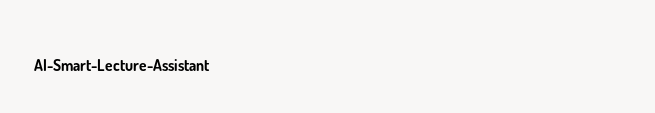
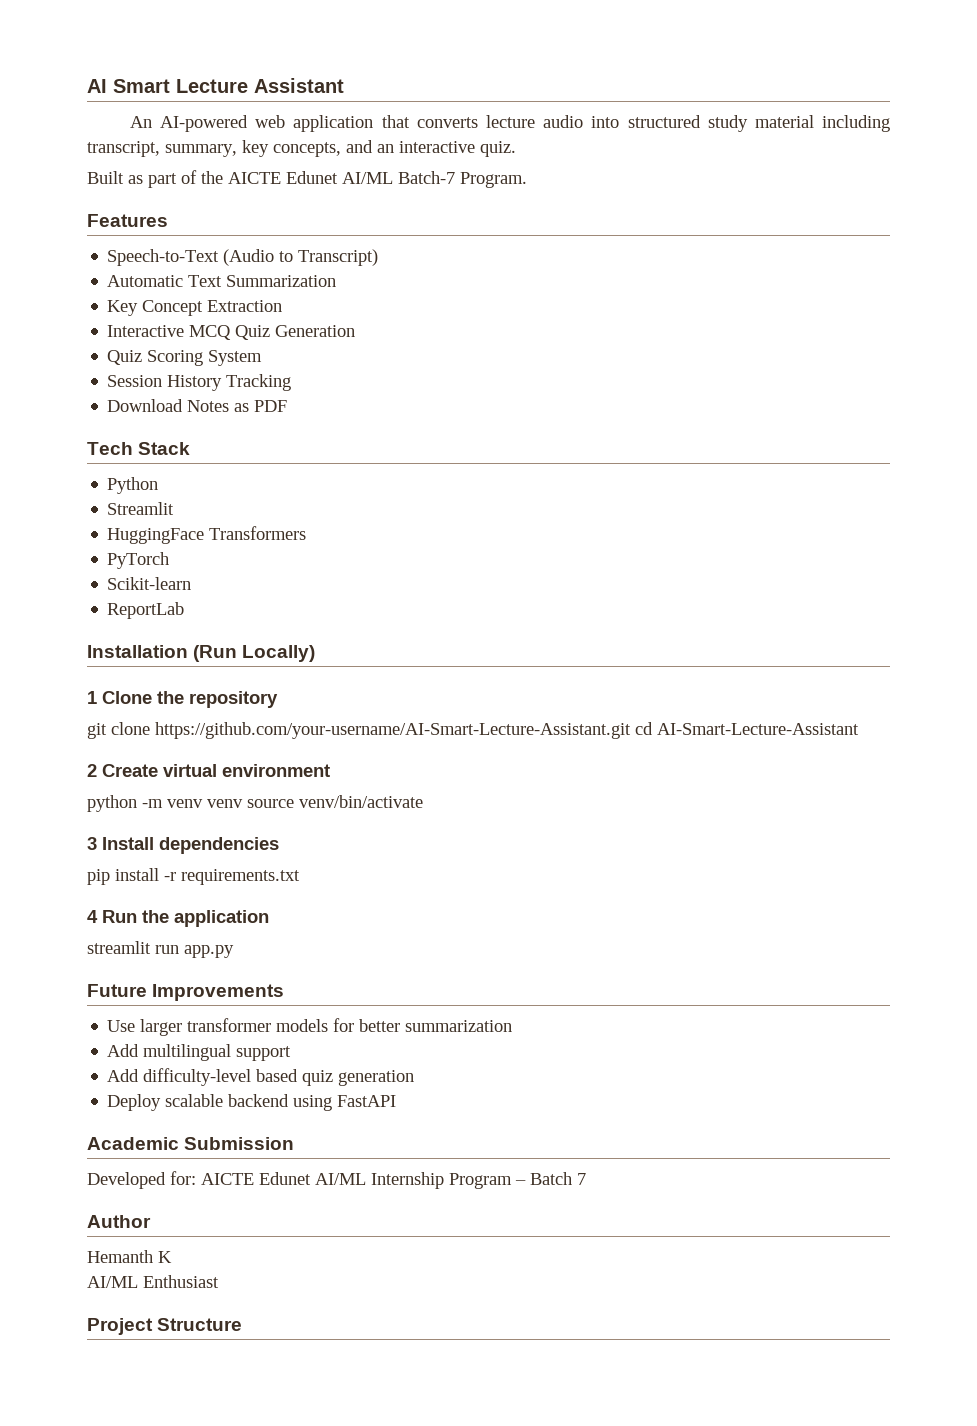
[34,59,210,71] AI-Smart-Lecture-Assistant -> [87,78,344,93] [129,115,890,132] [87,140,516,157] [87,170,527,188] [87,214,168,227] [107,249,379,266] [107,275,337,287] [107,300,283,316] [107,325,356,340] [107,350,263,366] [107,374,292,391] [107,399,288,412] [87,442,191,455] [107,477,159,494] [107,502,175,515] [107,526,307,544] [107,552,170,569] [107,577,192,590] [107,602,185,619] [87,645,316,662] [87,691,278,708] [87,722,859,739] [87,764,330,777] [87,795,423,812] [87,837,279,854] [87,868,300,885] [87,910,269,927] [87,941,234,958] [87,984,285,1001] [107,1018,513,1036] [107,1044,292,1061] [107,1068,415,1086] [107,1094,397,1111] [87,1137,295,1150] [87,1171,586,1189] [87,1215,151,1228] [87,1250,172,1263] [87,1275,219,1288] [87,1318,243,1335] AI Smart Lecture Assistant // An AI-powered web application that converts lecture audio into structured study material including transcript, summary, key concepts, and an interactive quiz. // Built as part of the AICTE Edunet AI/ML Batch-7 Program. // Features // Speech-to-Text (Audio to Transcript) // Automatic Text Summarization // Key Concept Extraction // Interactive MCQ Quiz Generation // Quiz Scoring System // Session History Tracking // Download Notes as PDF // Tech Stack // Python // Streamlit // HuggingFace Transformers // PyTorch // Scikit-learn // ReportLab // Installation (Run Locally) // 1 Clone the repository // git clone https://github.com/your-username/AI-Smart-Lecture-Assistant.git cd AI-Smart-Lecture-Assistant // 2 Create virtual environment // python -m venv venv source venv/bin/activate // 3 Install dependencies // pip install -r requirements.txt // 4 Run the application // streamlit run app.py // Future Improvements // Use larger transformer models for better summarization // Add multilingual support // Add difficulty-level based quiz generation // Deploy scalable backend using FastAPI // Academic Submission // Developed for: AICTE Edunet AI/ML Internship Program – Batch 7 // Author // Hemanth K // AI/ML Enthusiast // Project Structure

